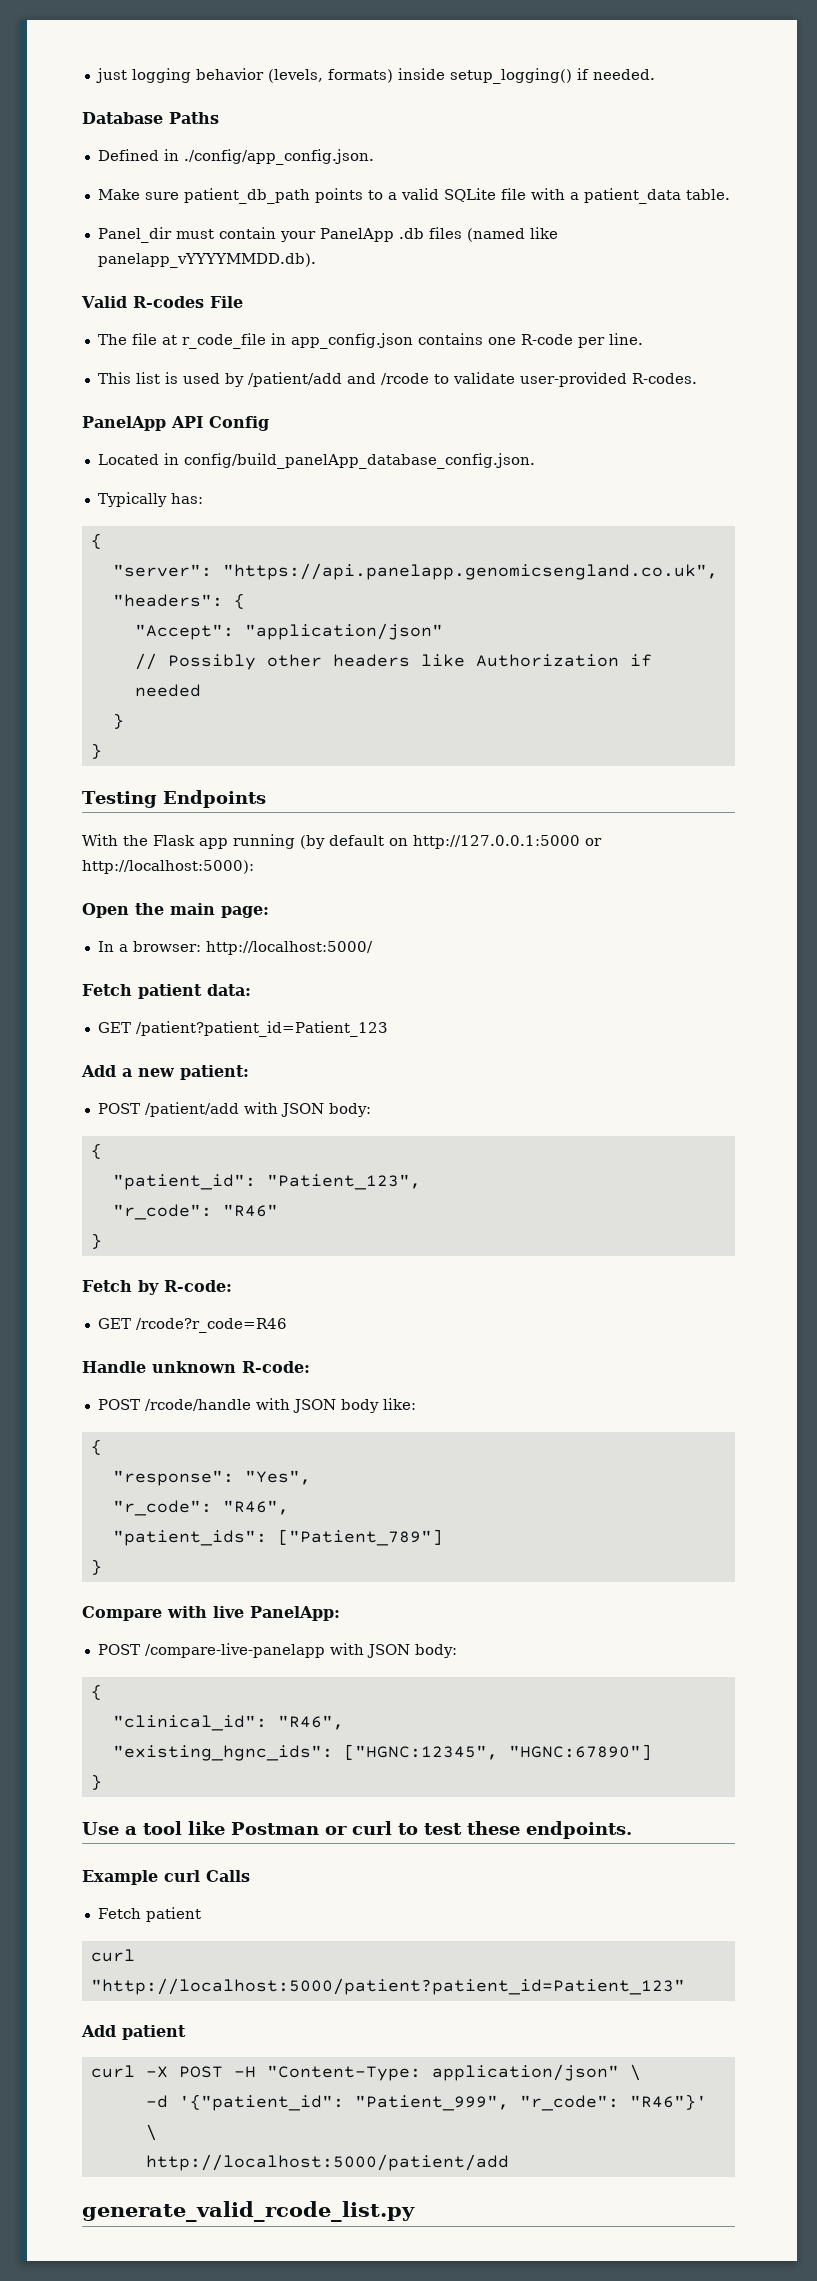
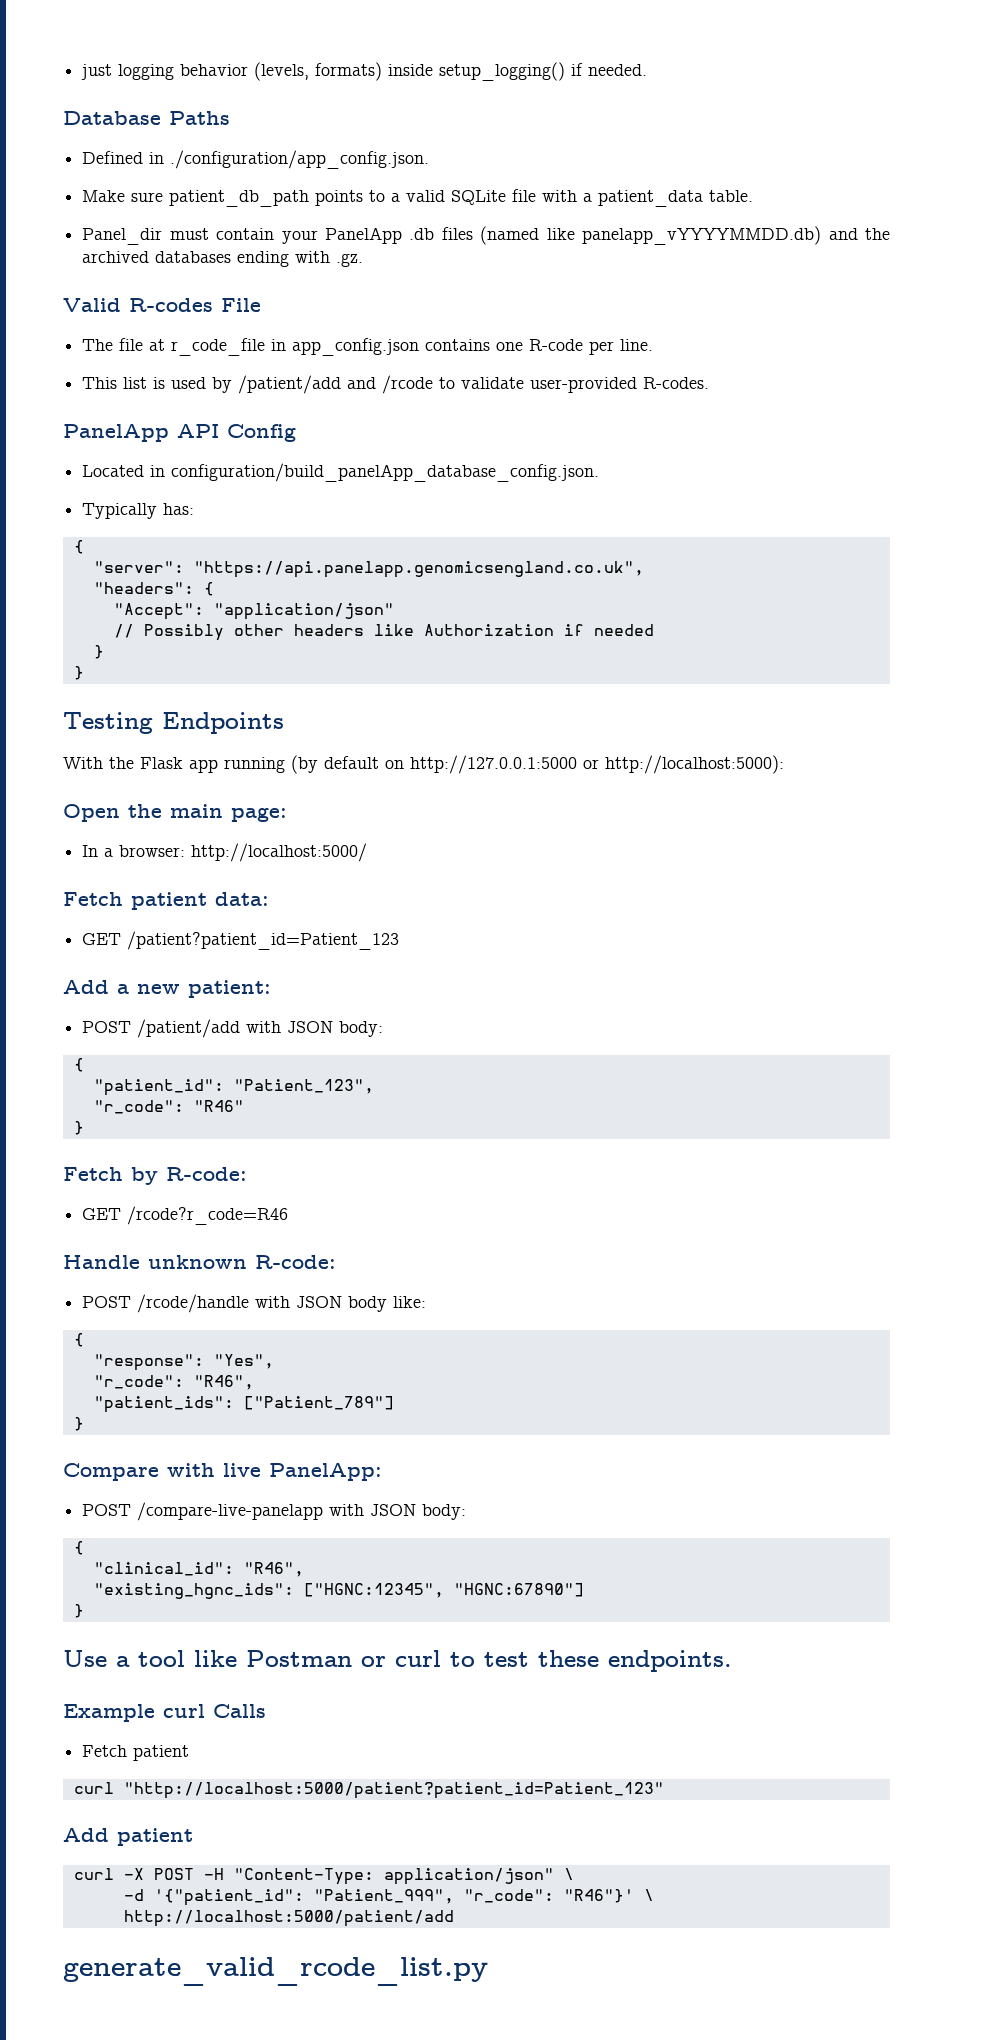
[183,149,374,165] ./config/app_config.json. -> [170,150,430,169] ./configuration/app_config.json.
[97,253,316,268] panelapp_vYYYYMMDD.db). -> [582,226,890,245] [82,251,364,267] panelapp_vYYYYMMDD.db) and the archived databases ending with .gz.
[183,453,535,469] config/build_panelApp_database_config.json. -> [171,463,600,482] configuration/build_panelApp_database_config.json.

